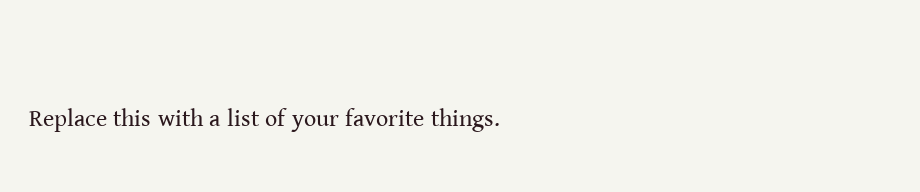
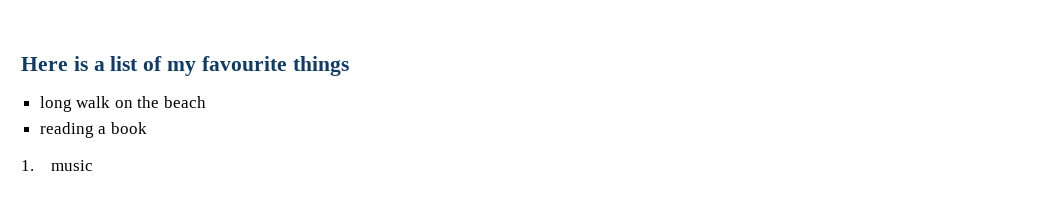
[29,108,500,132] Replace this with a list of your favorite things. -> [21,56,349,76] [39,96,207,112] [39,122,147,138] [21,160,94,171] Here is a list of my favourite things // long walk on the beach // reading a book // 1. music

